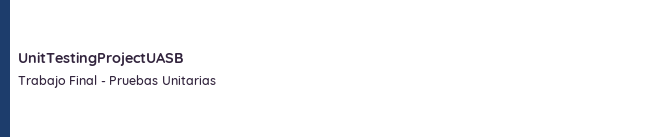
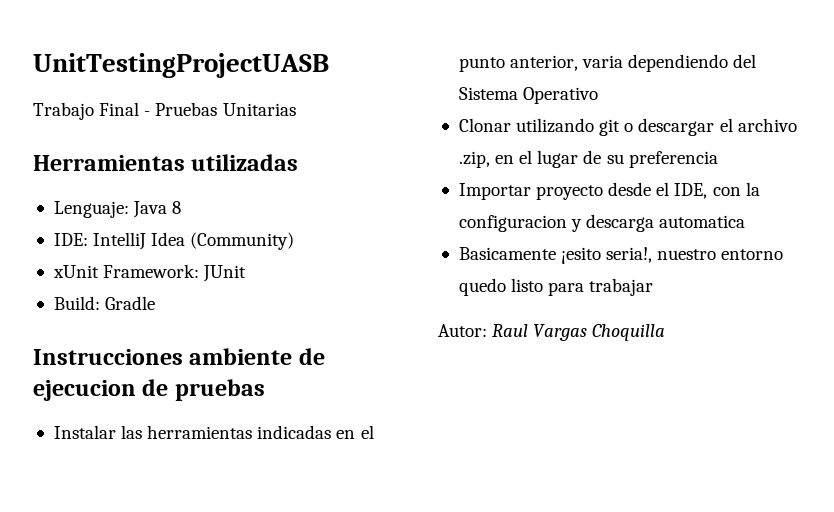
(216, 80) none -> [33,154,299,171] [53,201,182,218] [53,232,295,250] [52,264,247,282] [53,296,156,310] [33,348,325,365] [33,379,265,401] [53,425,374,439] [458,54,757,72] [458,87,599,104] [458,118,797,136] [458,150,718,168] [458,182,760,200] [458,214,746,232] [458,247,784,264] [458,278,654,296] [438,324,666,341] // Herramientas utilizadas // Lenguaje: Java 8 // IDE: IntelliJ Idea (Community) // xUnit Framework: JUnit // Build: Gradle // Instrucciones ambiente de ejecucion de pruebas // Instalar las herramientas indicadas en el punto anterior, varia dependiendo del Sistema Operativo // Clonar utilizando git o descargar el archivo .zip, en el lugar de su preferencia // Importar proyecto desde el IDE, con la configuracion y descarga automatica // Basicamente ¡esito seria!, nuestro entorno quedo listo para trabajar // Autor: Raul Vargas Choquilla

